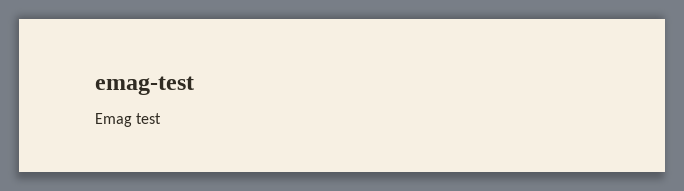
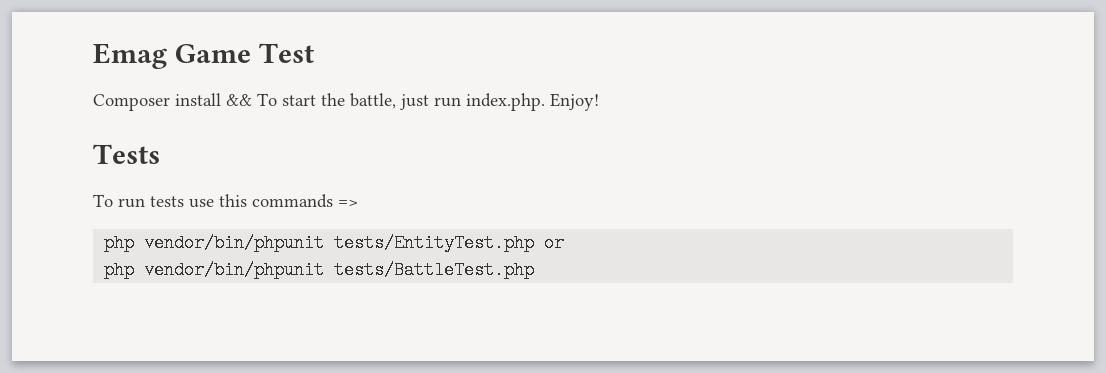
[95,76,194,95] [95,113,162,127] emag-test // Emag test -> [93,43,314,69] [93,93,599,111] [93,144,160,164] [93,194,358,208] [104,234,565,252] [104,261,535,279] Emag Game Test // Composer install && To start the battle, just run index.php. Enjoy! // Tests // To run tests use this commands => // php vendor/bin/phpunit tests/EntityTest.php or // php vendor/bin/phpunit tests/BattleTest.php

